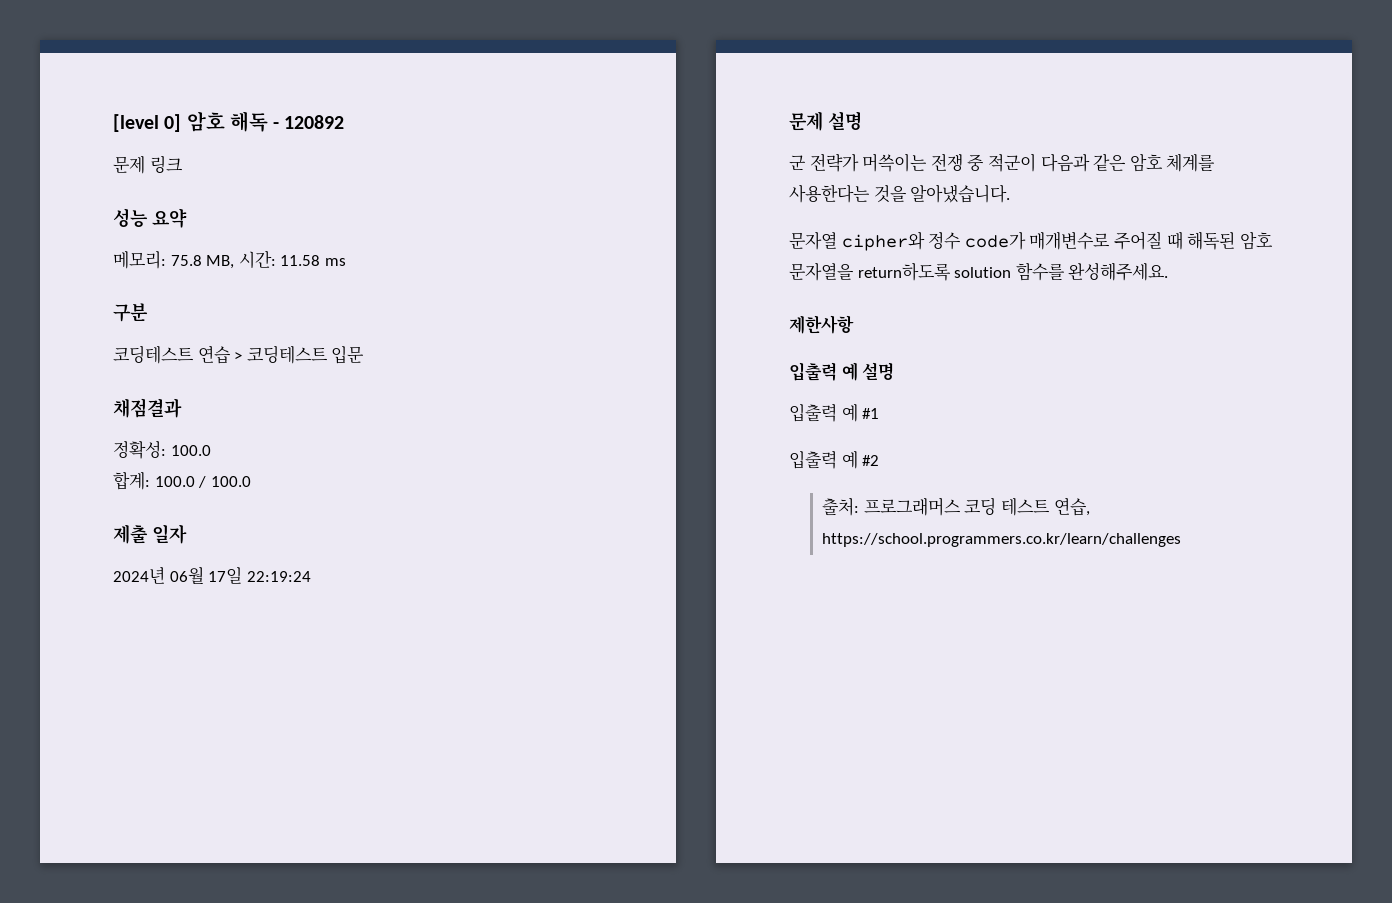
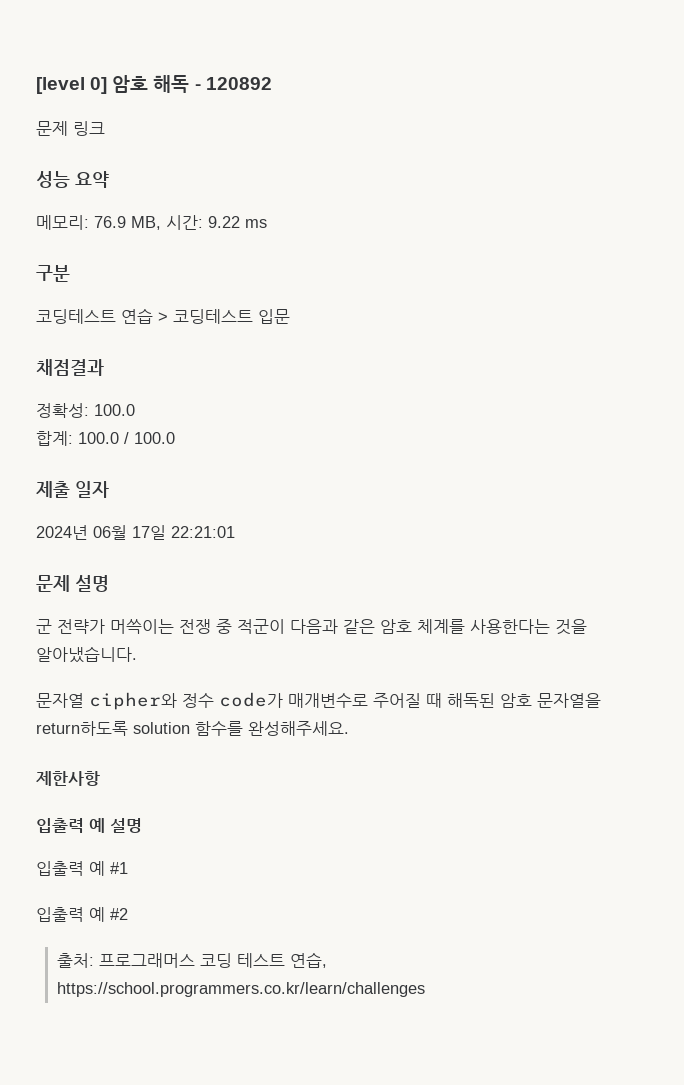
[170,255,202,266] 75.8 -> [94,216,126,228] 76.9
[280,255,321,266] 11.58 -> [208,216,240,228] 9.22
[246,571,311,582] 22:19:24 -> [171,526,235,538] 22:21:01

